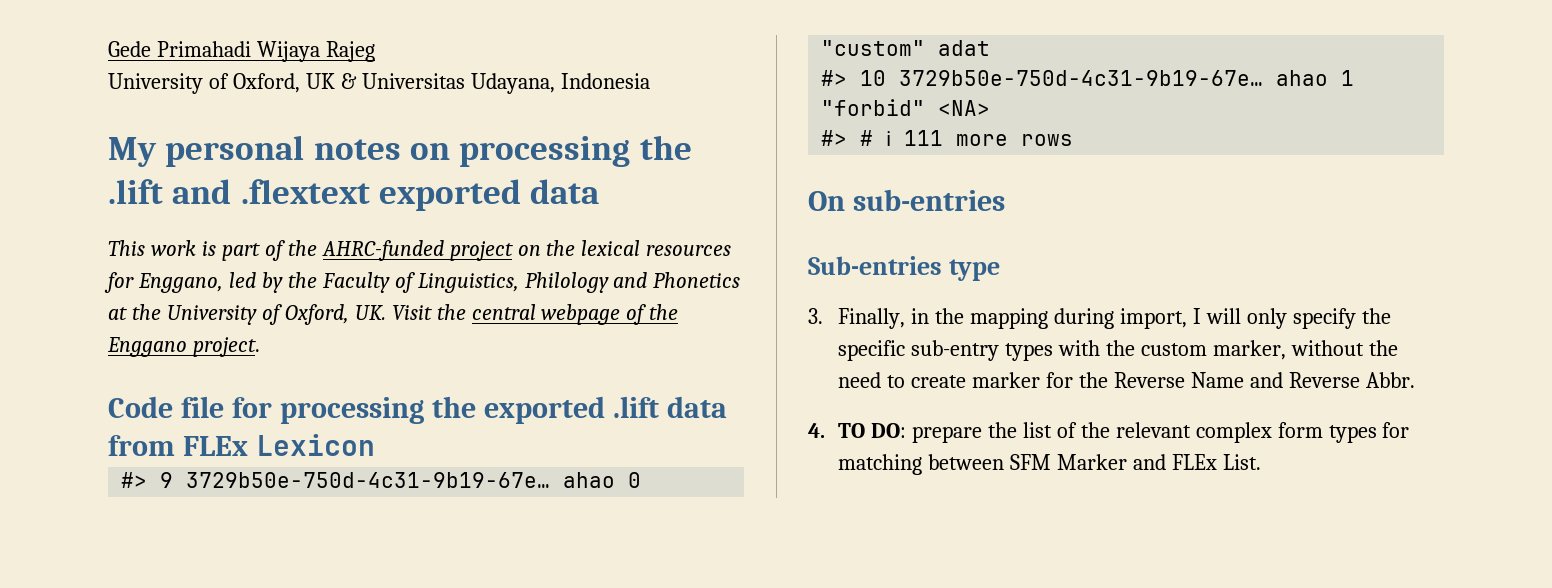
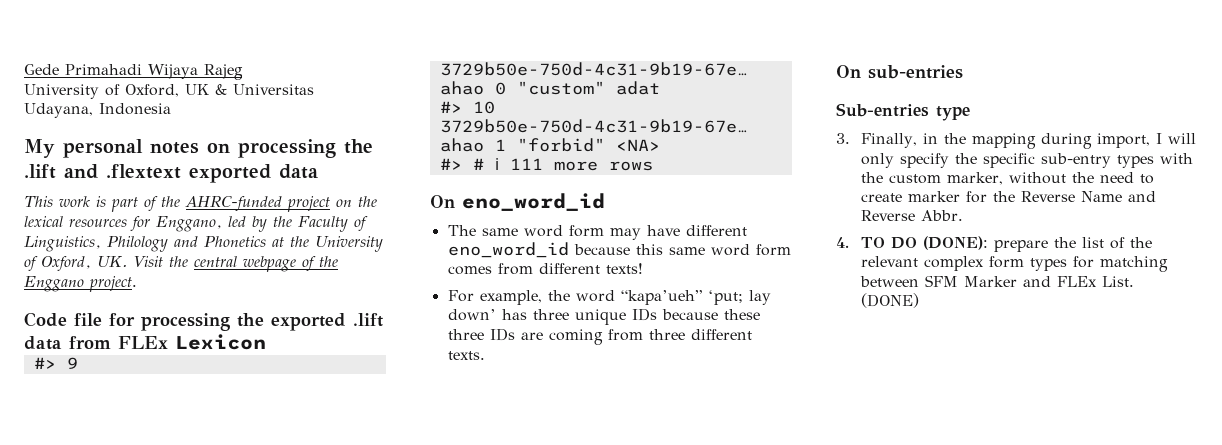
(1074, 140) none -> [430,193,605,211] [447,225,747,240] [447,242,791,258] [447,263,643,275] [447,290,771,305] [447,308,760,325] [447,328,752,345] [447,351,485,360] // On eno_word_id // The same word form may have different eno_word_id because this same word form comes from different texts! // For example, the word “kapa’ueh” ‘put; lay down’ has three unique IDs because these three IDs are coming from three different texts.
[871,423,907,438] DO: -> [891,236,989,250] DO (DONE):
(1261, 462) none -> [861,293,920,308] (DONE)

